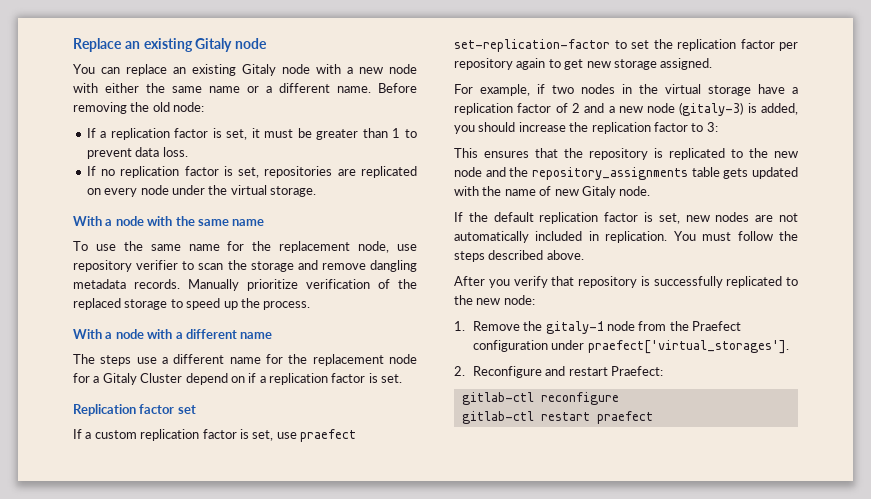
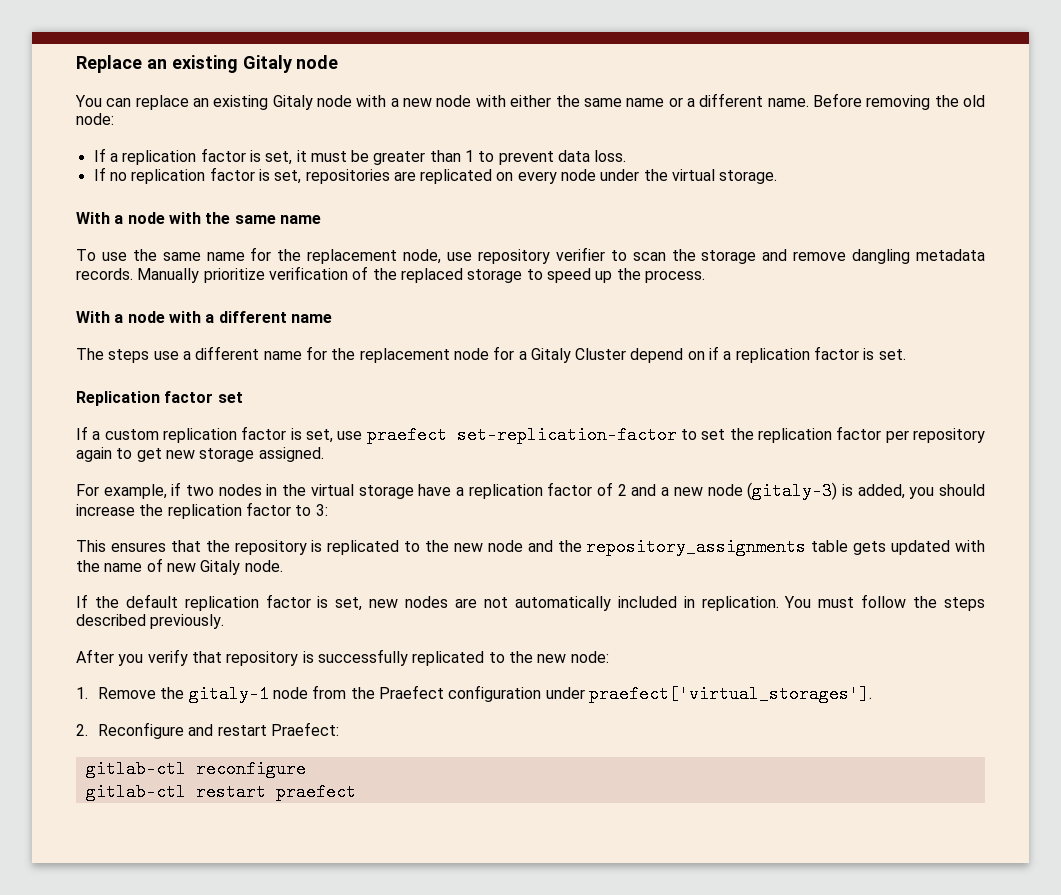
[546,250,584,260] above. -> [150,614,225,629] previously.

